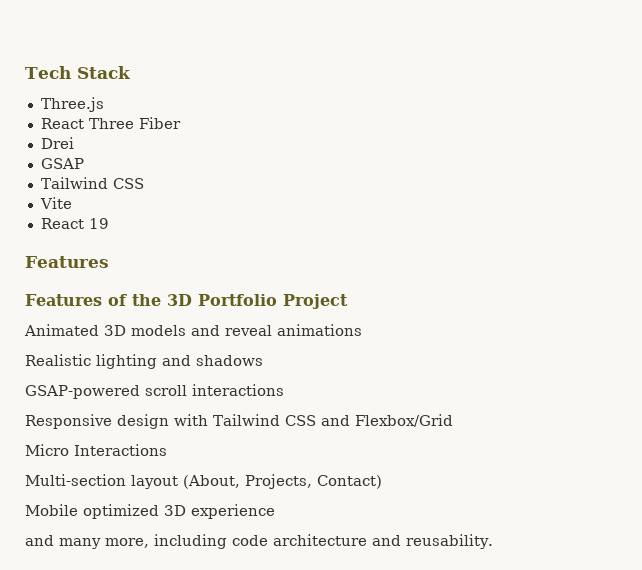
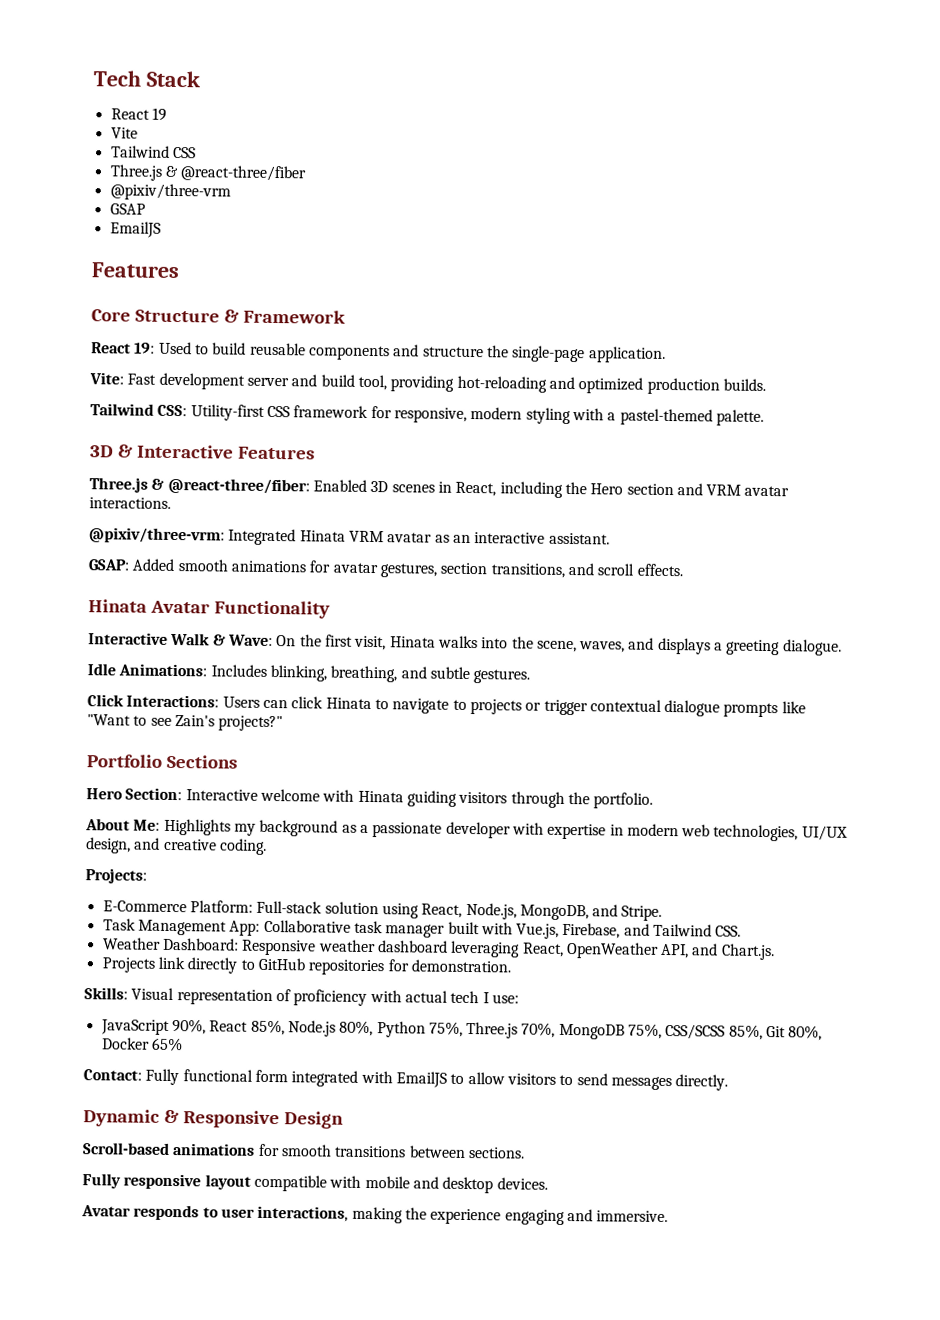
[40,97,104,112] [40,117,181,129] [40,137,74,149] [40,158,84,169] [40,177,144,189] [39,197,72,209] [40,218,109,229] [25,256,109,268] [25,294,348,309] [24,324,362,336] [25,354,263,369] [25,384,284,399] [25,414,453,429] [25,444,167,456] [25,474,382,489] [25,504,275,519] [25,534,493,549] Three.js // React Three Fiber // Drei // GSAP // Tailwind CSS // Vite // React 19 // Features // Features of the 3D Portfolio Project // Animated 3D models and reveal animations // Realistic lighting and shadows // GSAP-powered scroll interactions // Responsive design with Tailwind CSS and Flexbox/Grid // Micro Interactions // Multi-section layout (About, Projects, Contact) // Mobile optimized 3D experience // and many more, including code architecture and reusability. -> [110,107,167,121] [110,127,138,139] [110,145,196,159] [109,164,307,182] [109,183,231,201] [109,203,146,215] [109,221,161,238] [91,262,180,279] [91,309,346,324] [91,341,666,363] [89,372,766,395] [90,403,764,426] [90,444,315,460] [89,477,790,498] [89,497,171,509] [89,527,610,546] [88,558,683,578] [88,599,330,619] [88,632,842,656] [87,663,531,684] [87,694,806,718] [87,714,284,732] [86,754,238,769] [86,787,654,809] [85,818,848,842] [86,837,267,855] [85,868,147,884] [102,900,663,921] [102,918,742,939] [102,937,775,961] [101,956,511,976] [84,987,519,1006] [100,1018,823,1041] [101,1037,183,1052] [83,1068,729,1091] [83,1109,344,1129] [82,1142,525,1159] [82,1173,548,1194] [81,1204,669,1225] React 19 // Vite // Tailwind CSS // Three.js & @react-three/fiber // @pixiv/three-vrm // GSAP // EmailJS // Features // Core Structure & Framework // React 19: Used to build reusable components and structure the single-page application. // Vite: Fast development server and build tool, providing hot-reloading and optimized production builds. // Tailwind CSS: Utility-first CSS framework for responsive, modern styling with a pastel-themed palette. // 3D & Interactive Features // Three.js & @react-three/fiber: Enabled 3D scenes in React, including the Hero section and VRM avatar interactions. // @pixiv/three-vrm: Integrated Hinata VRM avatar as an interactive assistant. // GSAP: Added smooth animations for avatar gestures, section transitions, and scroll effects. // Hinata Avatar Functionality // Interactive Walk & Wave: On the first visit, Hinata walks into the scene, waves, and displays a greeting dialogue. // Idle Animations: Includes blinking, breathing, and subtle gestures. // Click Interactions: Users can click Hinata to navigate to projects or trigger contextual dialogue prompts like "Want to see Zain's projects?" // Portfolio Sections // Hero Section: Interactive welcome with Hinata guiding visitors through the portfolio. // About Me: Highlights my background as a passionate developer with expertise in modern web technologies, UI/UX design, and creative coding. // Projects: // E-Commerce Platform: Full-stack solution using React, Node.js, MongoDB, and Stripe. // Task Management App: Collaborative task manager built with Vue.js, Firebase, and Tailwind CSS. // Weather Dashboard: Responsive weather dashboard leveraging React, OpenWeather API, and Chart.js. // Projects link directly to GitHub repositories for demonstration. // Skills: Visual representation of proficiency with actual tech I use: // JavaScript 90%, React 85%, Node.js 80%, Python 75%, Three.js 70%, MongoDB 75%, CSS/SCSS 85%, Git 80%, Docker 65% // Contact: Fully functional form integrated with EmailJS to allow visitors to send messages directly. // Dynamic & Responsive Design // Scroll-based animations for smooth transitions between sections. // Fully responsive layout compatible with mobile and desktop devices. // Avatar responds to user interactions, making the experience engaging and immersive.

